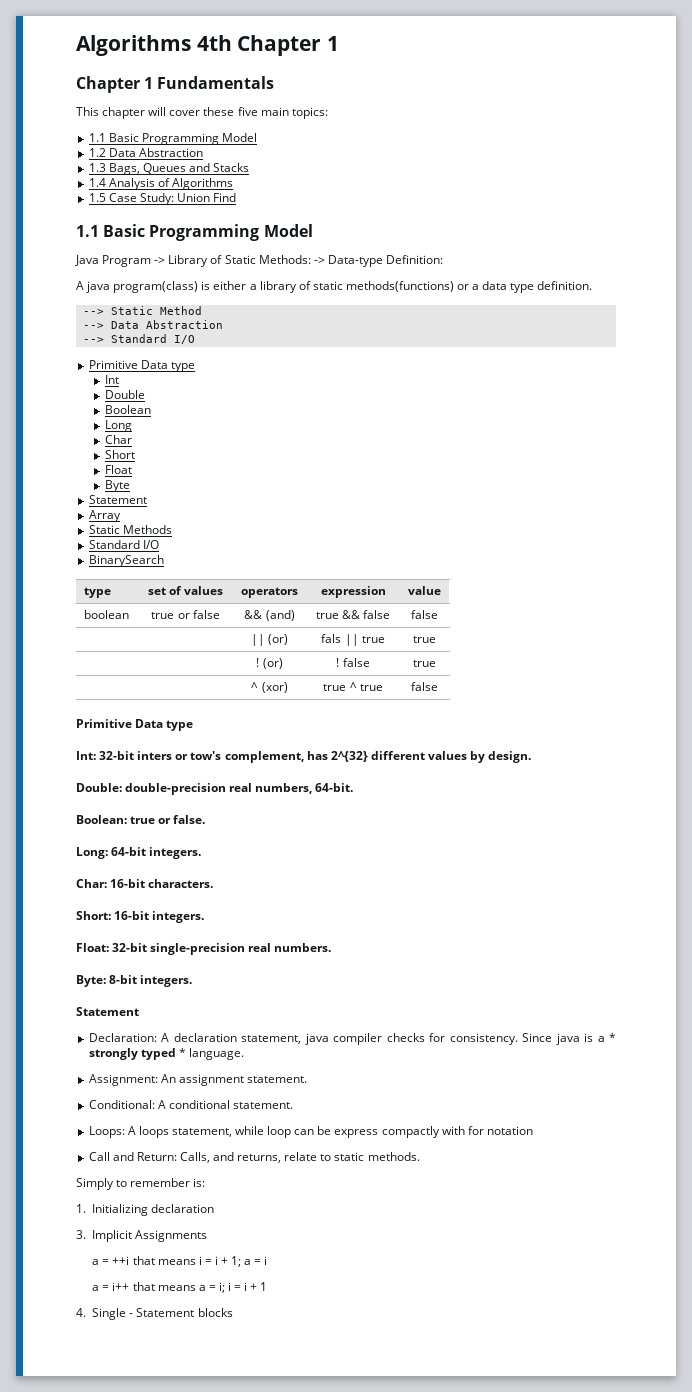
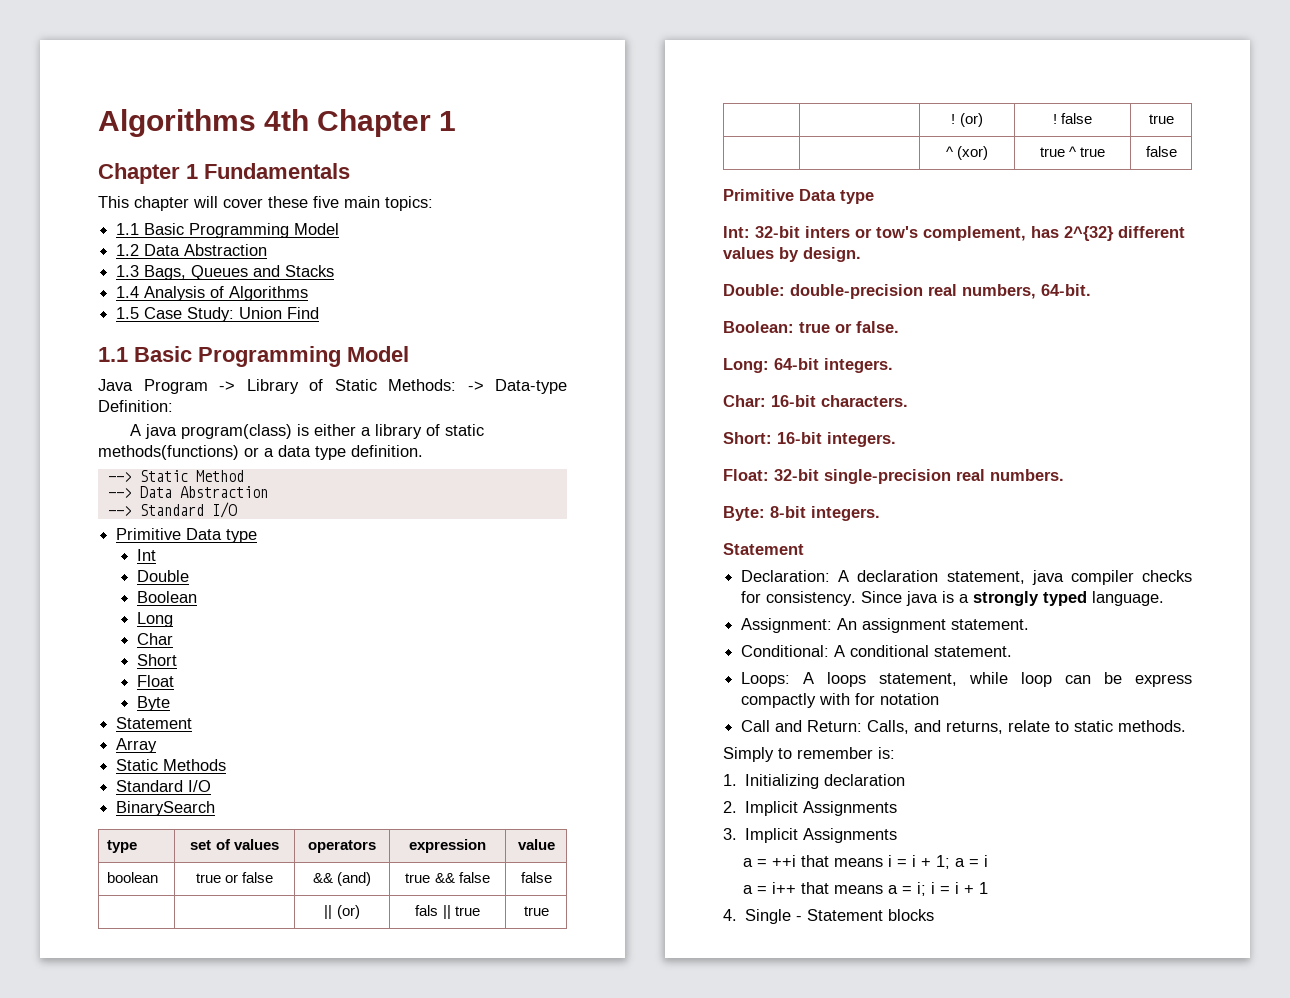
[609,1033,617,1042] * -> (970, 598) none
[178,1048,186,1057] * -> (1088, 598) none
[76,1230,208,1242] 3. Implicit Assignments -> [723,801,898,816] [723,828,898,843] 2. Implicit Assignments // 3. Implicit Assignments

